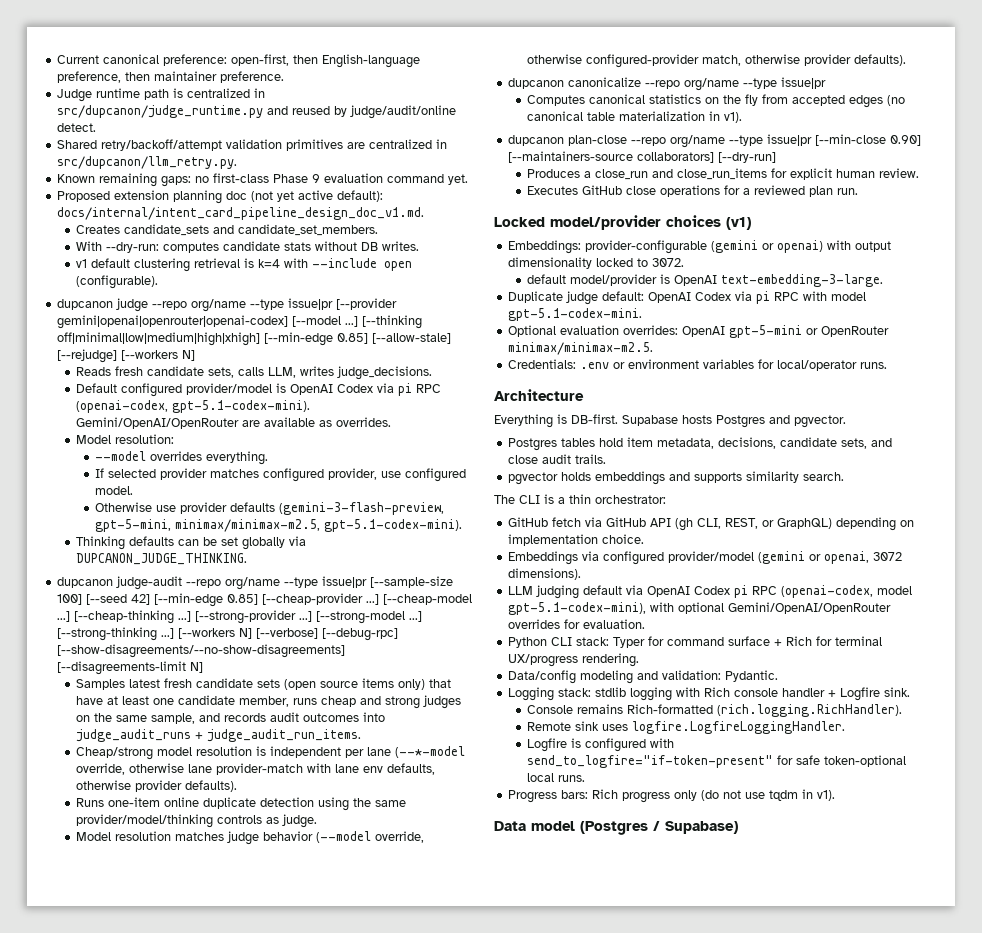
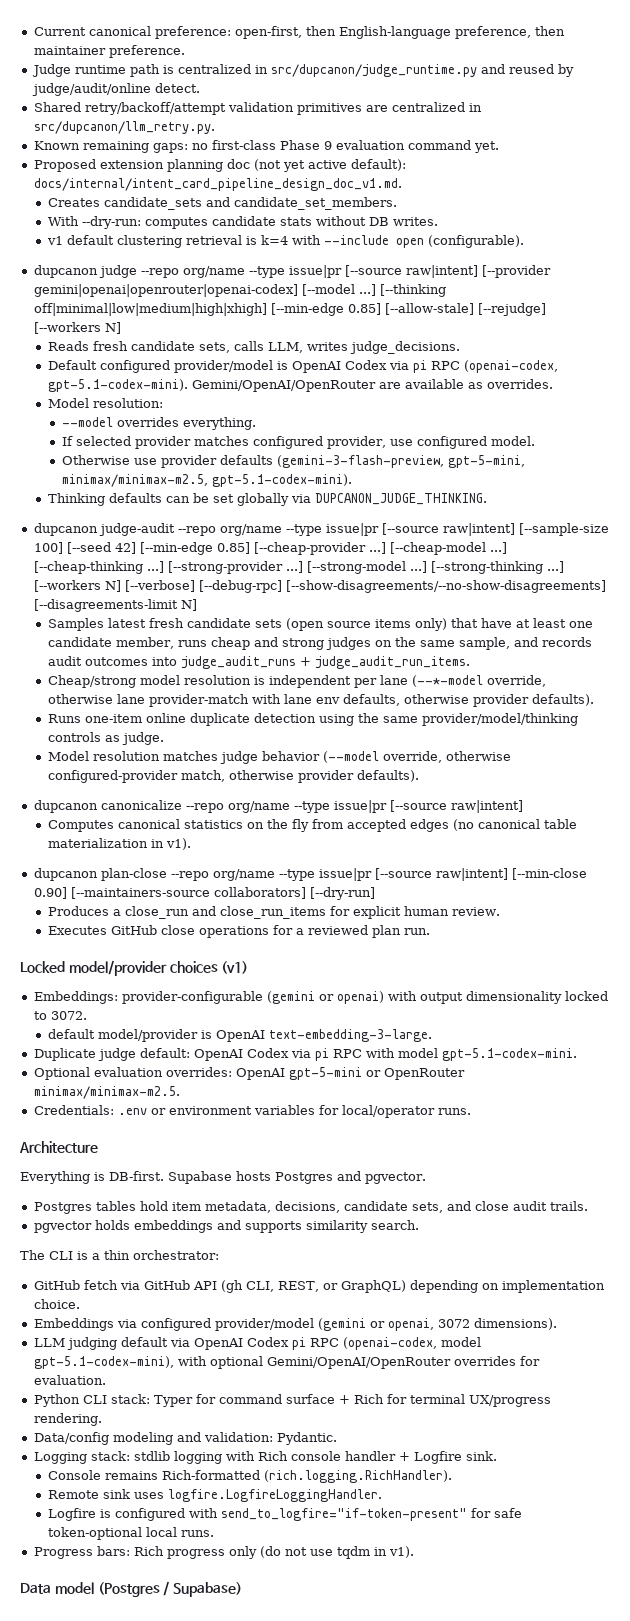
(334, 304) none -> [344,265,478,278] [--source raw|intent]
(368, 582) none -> [381,523,515,536] [--source raw|intent]
(827, 83) none -> [389,800,523,813] [--source raw|intent]
(813, 140) none -> [374,868,508,881] [--source raw|intent]

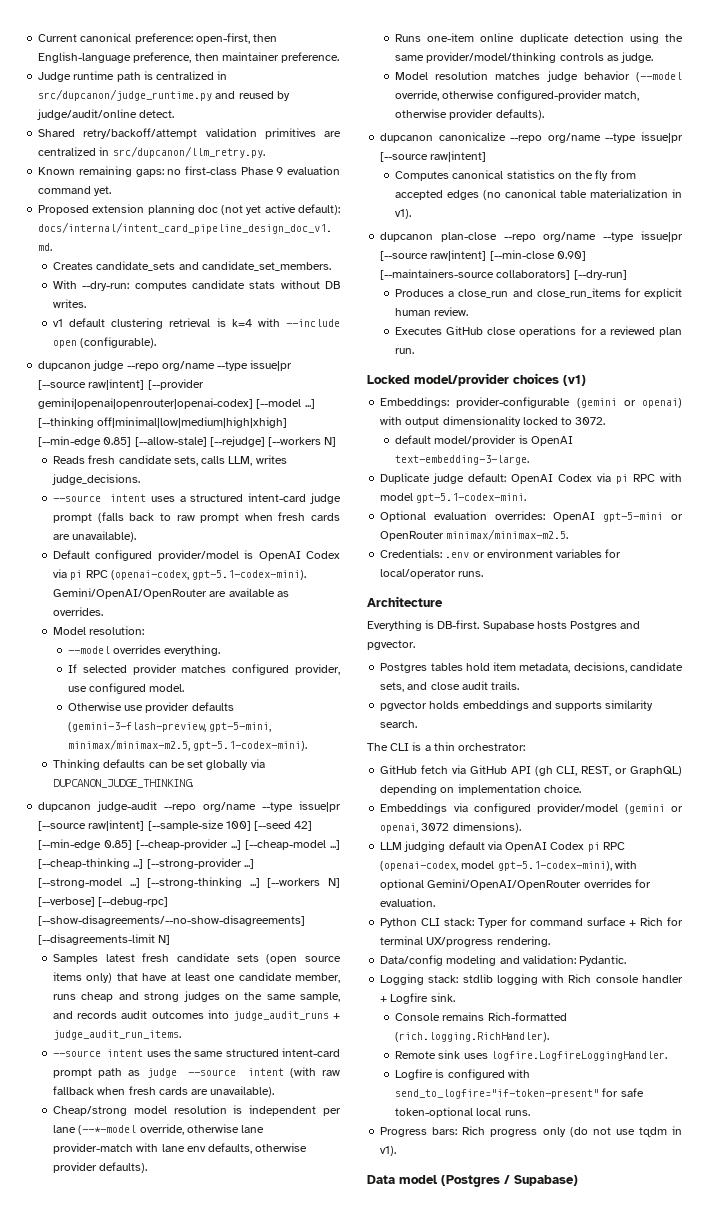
(460, 347) none -> [53,493,342,504] [53,512,340,523] [53,531,137,542] // --source intent uses a structured intent-card judge prompt (falls back to raw prompt when fresh cards are unavailable).
(470, 662) none -> [53,1048,340,1057] [53,1067,340,1078] [53,1086,275,1097] // --source intent uses the same structured intent-card prompt path as judge --source intent (with raw fallback when fresh cards are unavailable).

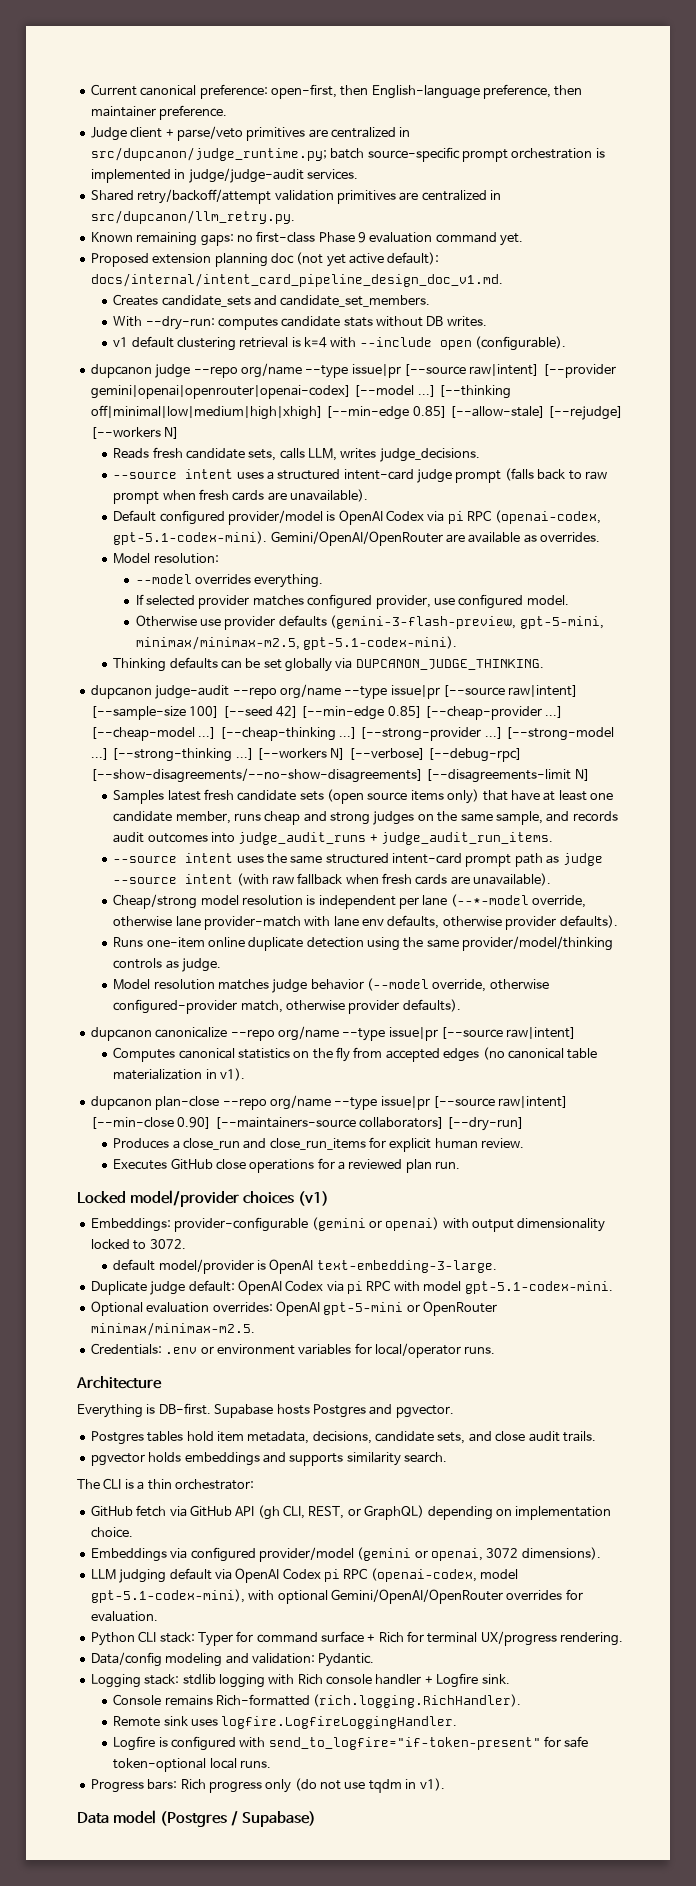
[73,71,228,82] [38,89,290,101] [37,109,175,120] runtime path is centralized in src/dupcanon/judge_runtime.py and reused by judge/audit/online detect. -> [130,126,411,141] [90,147,605,162] [90,168,358,183] client + parse/veto primitives are centralized in src/dupcanon/judge_runtime.py; batch source-specific prompt orchestration is implemented in judge/judge-audit services.

